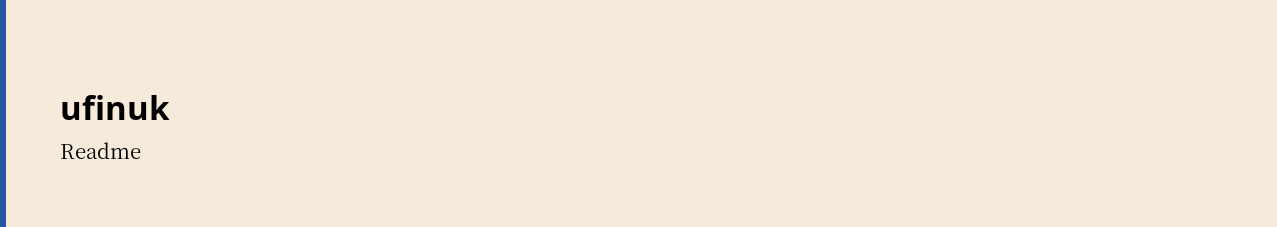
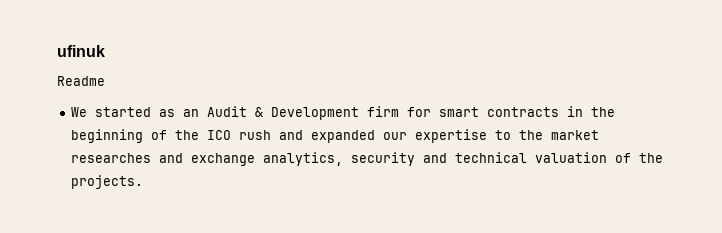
(141, 150) none -> [71,106,616,120] [71,129,600,143] [71,152,664,166] [71,175,144,189] // We started as an Audit & Development firm for smart contracts in the beginning of the ICO rush and expanded our expertise to the market researches and exchange analytics, security and technical valuation of the projects.

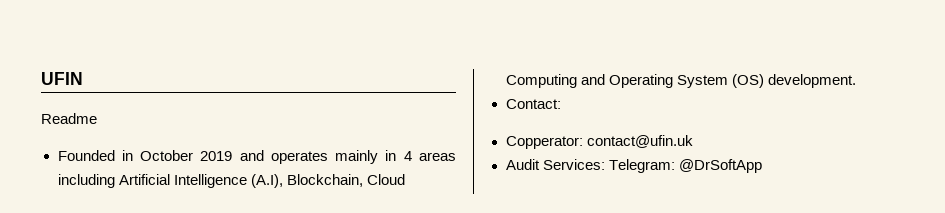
[57,45,105,57] ufinuk -> [41,72,83,85] UFIN
[71,106,616,120] [71,129,600,143] [71,152,664,166] [71,175,144,189] We started as an Audit & Development firm for smart contracts in the beginning of the ICO rush and expanded our expertise to the market researches and exchange analytics, security and technical valuation of the projects. -> [57,150,456,164] [57,174,405,188] [505,74,856,88] [505,99,561,109] [505,135,693,149] [505,159,762,173] Founded in October 2019 and operates mainly in 4 areas including Artificial Intelligence (A.I), Blockchain, Cloud Computing and Operating System (OS) development. // Contact: // Copperator: contact@ufin.uk // Audit Services: Telegram: @DrSoftApp

